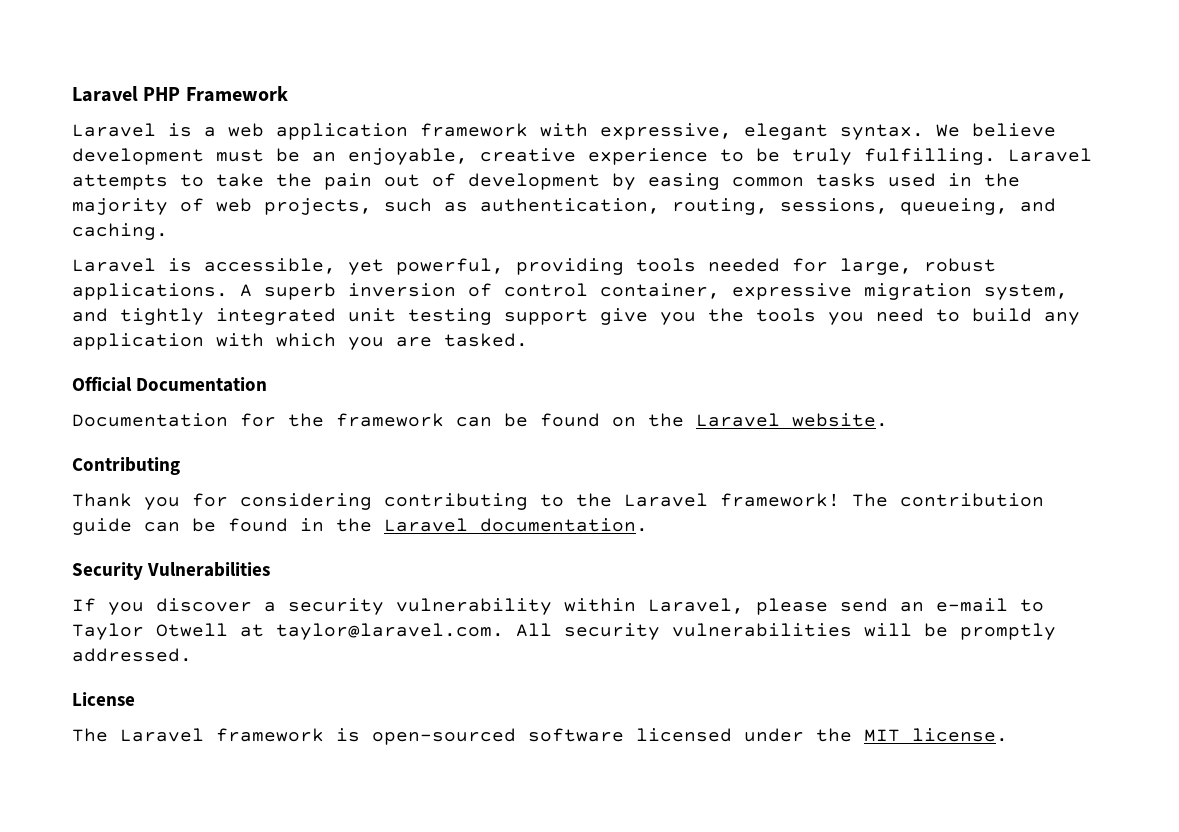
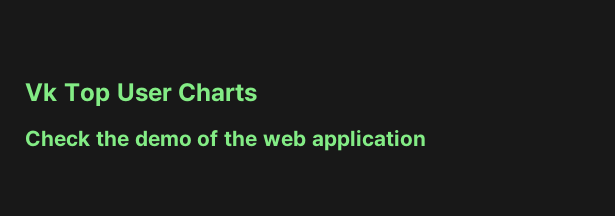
[72,86,288,102] [72,123,1056,140] [72,148,1092,165] [72,173,1020,190] [72,198,1056,215] [72,223,168,240] [72,258,996,275] [72,283,1068,300] [72,308,1080,325] [72,333,528,350] [72,376,268,392] [72,413,888,427] [72,457,180,475] [72,493,1044,510] [72,518,648,535] [72,562,271,580] [72,598,1044,615] [72,623,1056,640] [72,648,192,662] [72,692,135,706] [72,728,1008,745] Laravel PHP Framework // Laravel is a web application framework with expressive, elegant syntax. We believe development must be an enjoyable, creative experience to be truly fulfilling. Laravel attempts to take the pain out of development by easing common tasks used in the majority of web projects, such as authentication, routing, sessions, queueing, and caching. // Laravel is accessible, yet powerful, providing tools needed for large, robust applications. A superb inversion of control container, expressive migration system, and tightly integrated unit testing support give you the tools you need to build any application with which you are tasked. // Official Documentation // Documentation for the framework can be found on the Laravel website. // Contributing // Thank you for considering contributing to the Laravel framework! The contribution guide can be found in the Laravel documentation. // Security Vulnerabilities // If you discover a security vulnerability within Laravel, please send an e-mail to Taylor Otwell at taylor@laravel.com. All security vulnerabilities will be promptly addressed. // License // The Laravel framework is open-sourced software licensed under the MIT license. -> [25,83,258,106] [25,129,426,151] Vk Top User Charts // Check the demo of the web application

